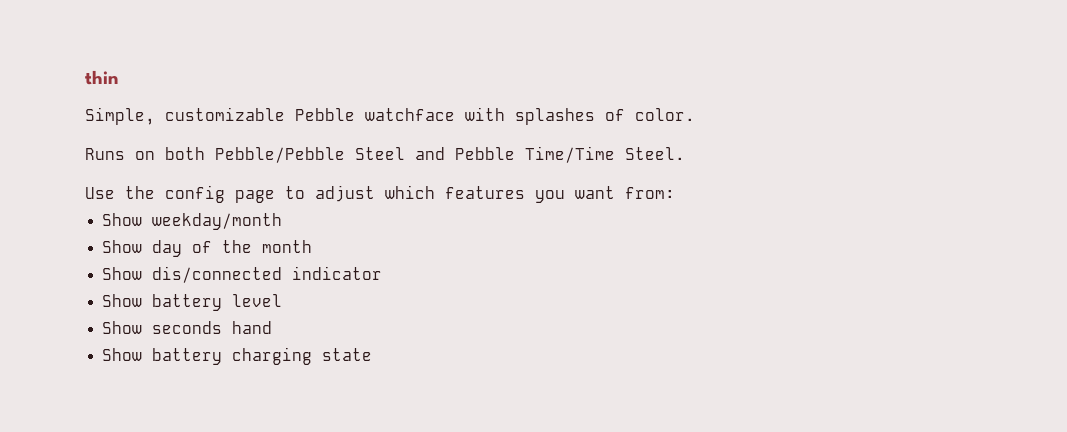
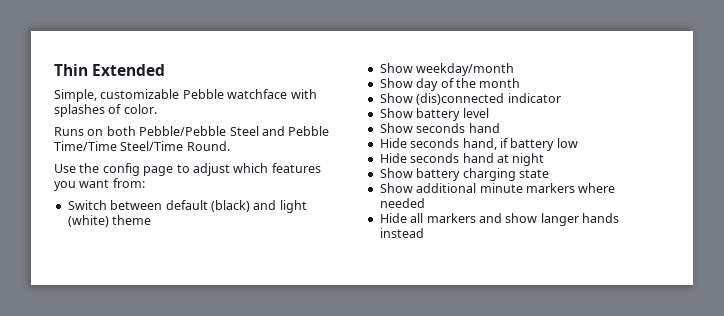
[85,70,118,85] thin -> [54,64,166,76] Thin Extended
[625,147,685,160] Steel. -> [120,141,230,151] Steel/Time Round.
(675, 193) none -> [67,200,307,213] [67,215,152,227] // Switch between default (black) and light (white) theme
[152,266,283,283] dis/connected -> [416,93,505,105] (dis)connected
[102,347,373,365] Show battery charging state -> [379,138,578,151] [379,153,545,166] [379,168,549,181] [379,183,616,193] [379,198,425,208] [379,213,619,226] [379,228,424,238] Hide seconds hand, if battery low // Hide seconds hand at night // Show battery charging state // Show additional minute markers where needed // Hide all markers and show langer hands instead

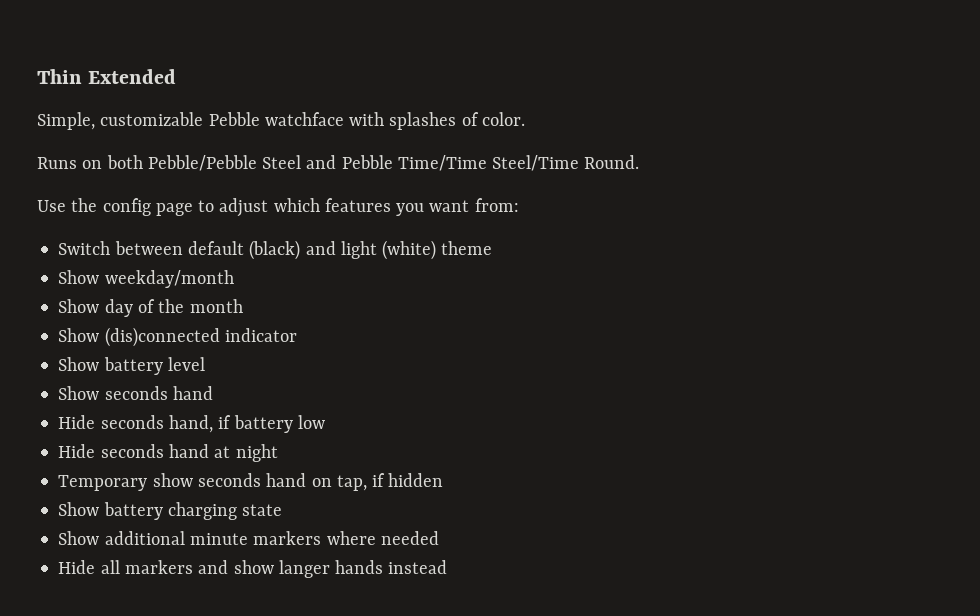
(545, 159) none -> [58,473,444,491] // Temporary show seconds hand on tap, if hidden

